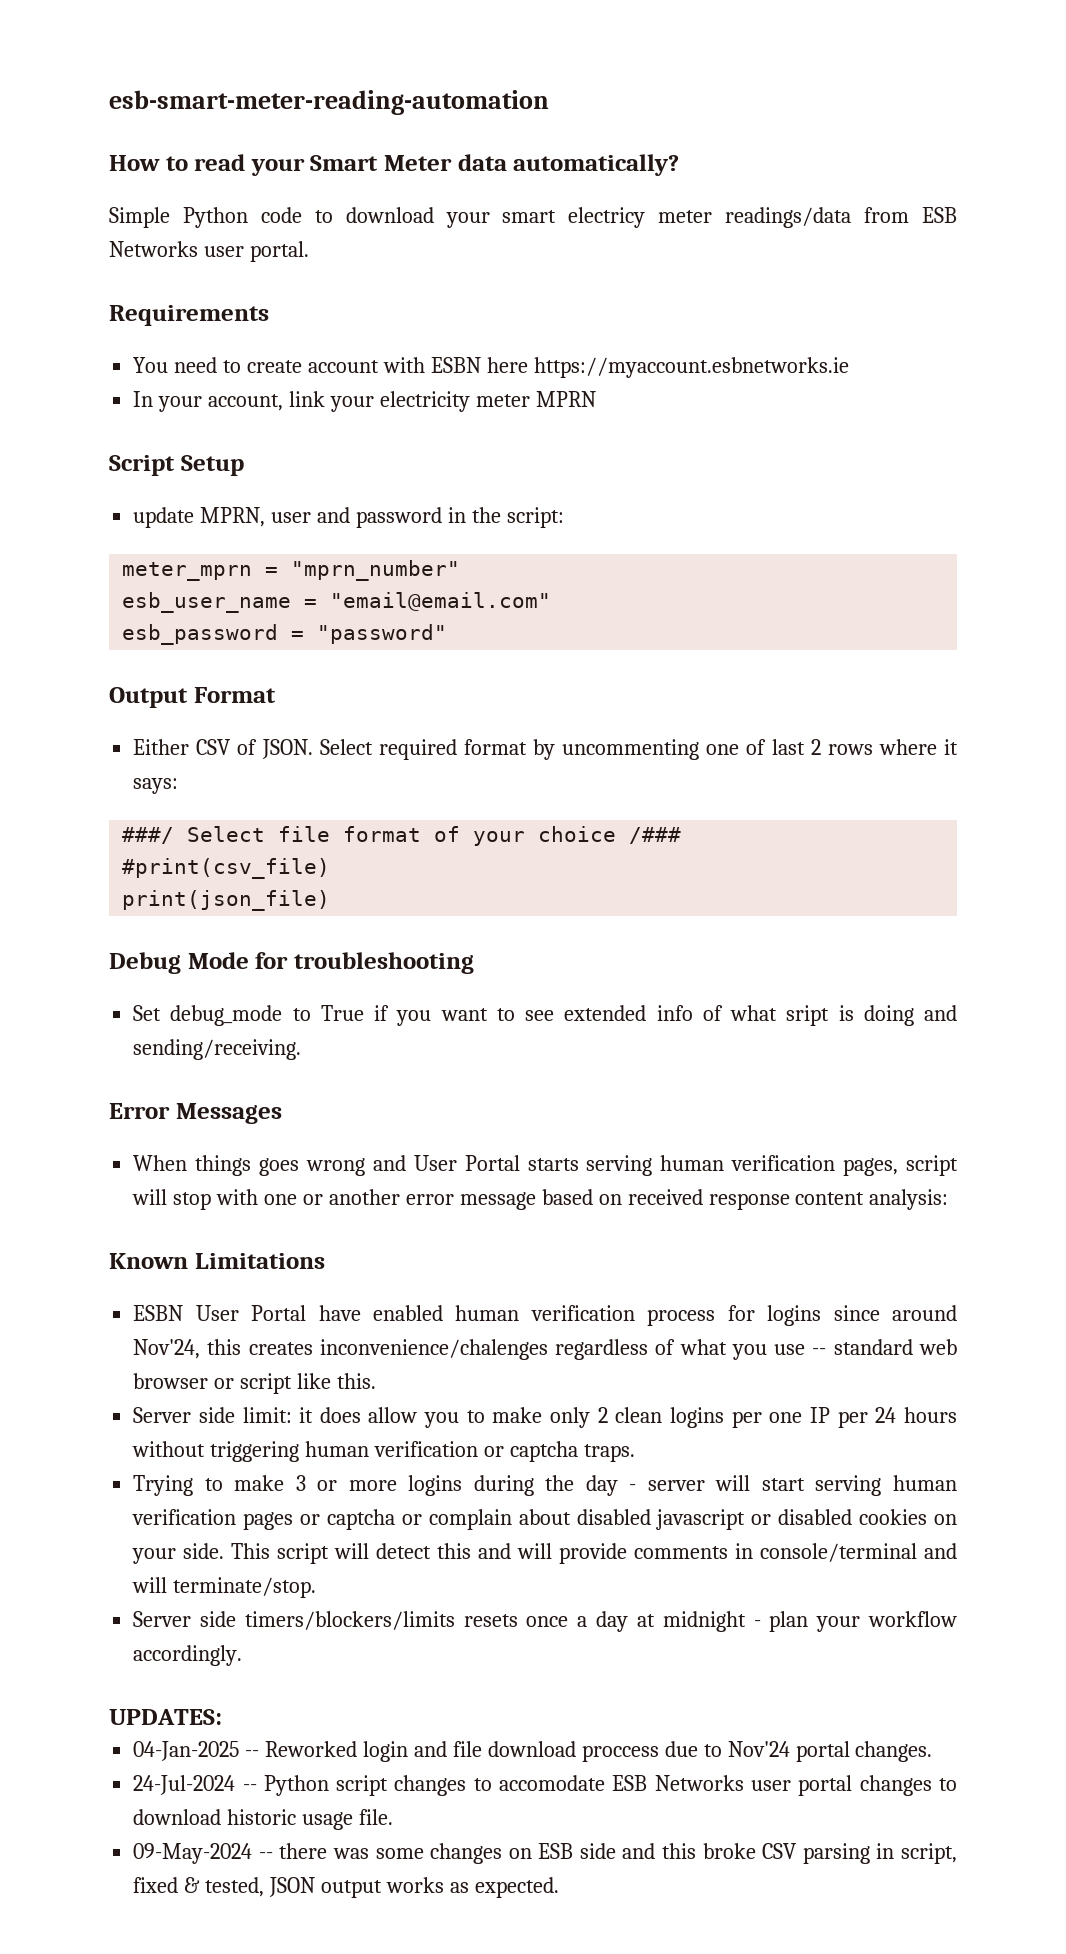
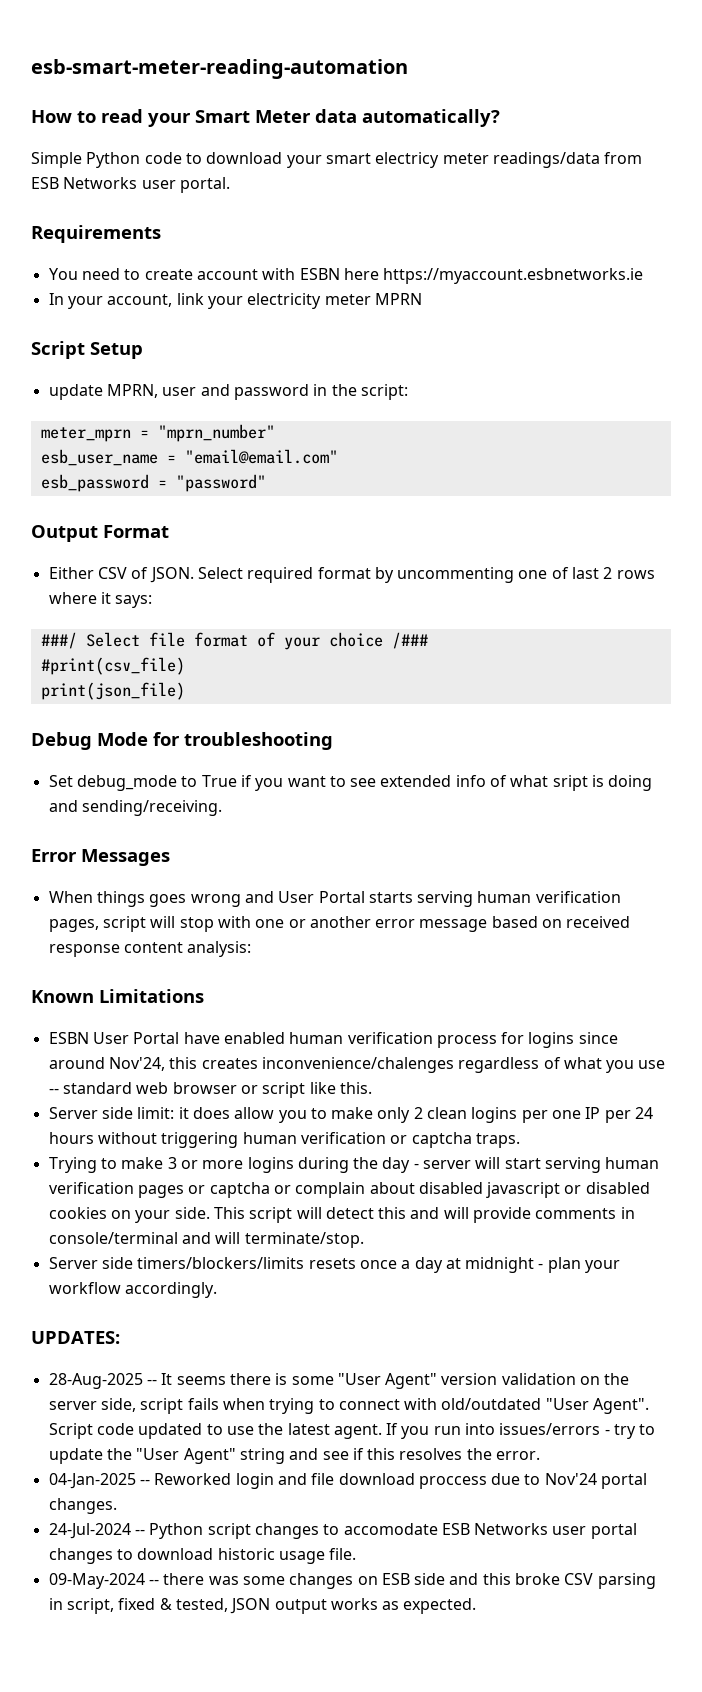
(222, 1717) none -> [48,1373,630,1389] [48,1398,650,1414] [48,1423,656,1439] [48,1448,541,1464] // 28-Aug-2025 -- It seems there is some "User Agent" version validation on the server side, script fails when trying to connect with old/outdated "User Agent". Script code updated to use the latest agent. If you run into issues/errors - try to update the "User Agent" string and see if this resolves the error.

